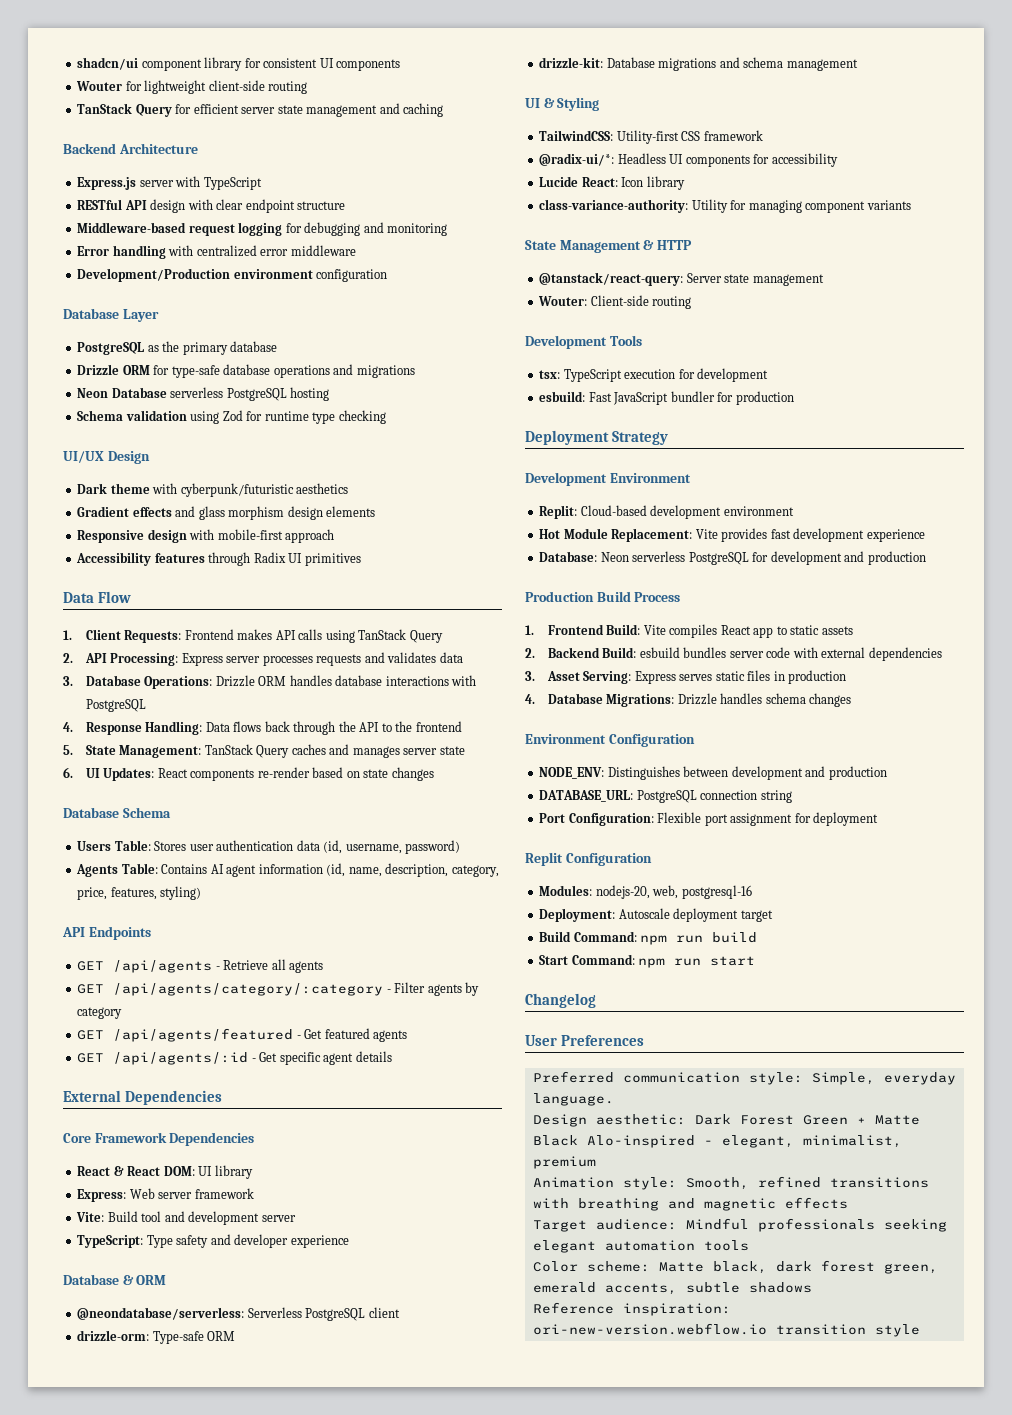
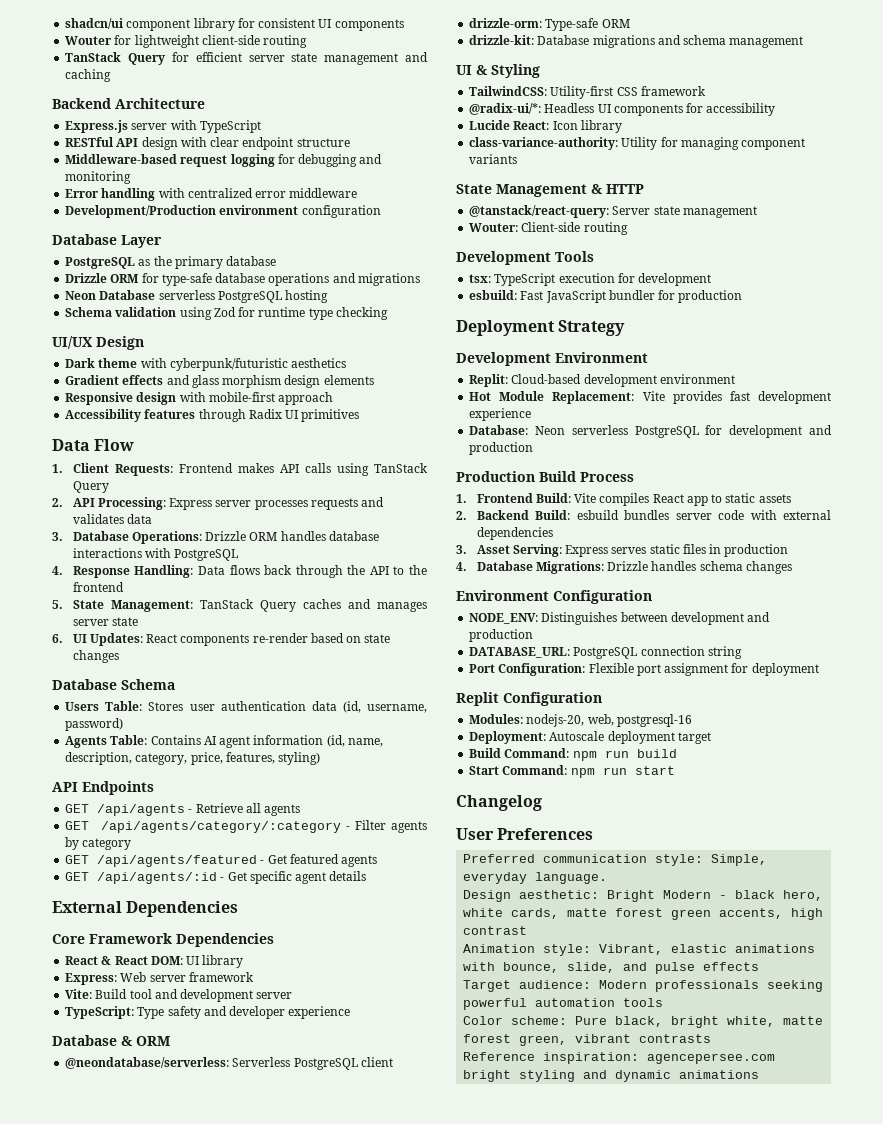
[694,1114,920,1125] [532,1135,902,1148] [532,1156,596,1169] [532,1176,929,1190] [532,1198,776,1211] Dark Forest Green + Matte Black Alo-inspired - elegant, minimalist, premium // Animation style: Smooth, refined transitions with breathing and magnetic -> [607,890,824,902] [463,908,824,920] [463,926,528,935] [463,944,816,956] [463,962,696,974] Bright Modern - black hero, white cards, matte forest green accents, high contrast // Animation style: Vibrant, elastic animations with bounce, slide, and pulse
[685,1218,749,1230] Mindful -> [599,980,648,989] Modern
[532,1240,596,1253] elegant -> [463,998,528,1010] powerful
[658,1260,938,1274] [532,1282,812,1295] [532,1302,731,1316] [532,1323,920,1337] Matte black, dark forest green, emerald accents, subtle shadows // Reference inspiration: ori-new-version.webflow.io transition style -> [575,1016,824,1028] [463,1034,712,1046] [463,1052,776,1064] [463,1070,760,1082] Pure black, bright white, matte forest green, vibrant contrasts // Reference inspiration: agencepersee.com bright styling and dynamic animations

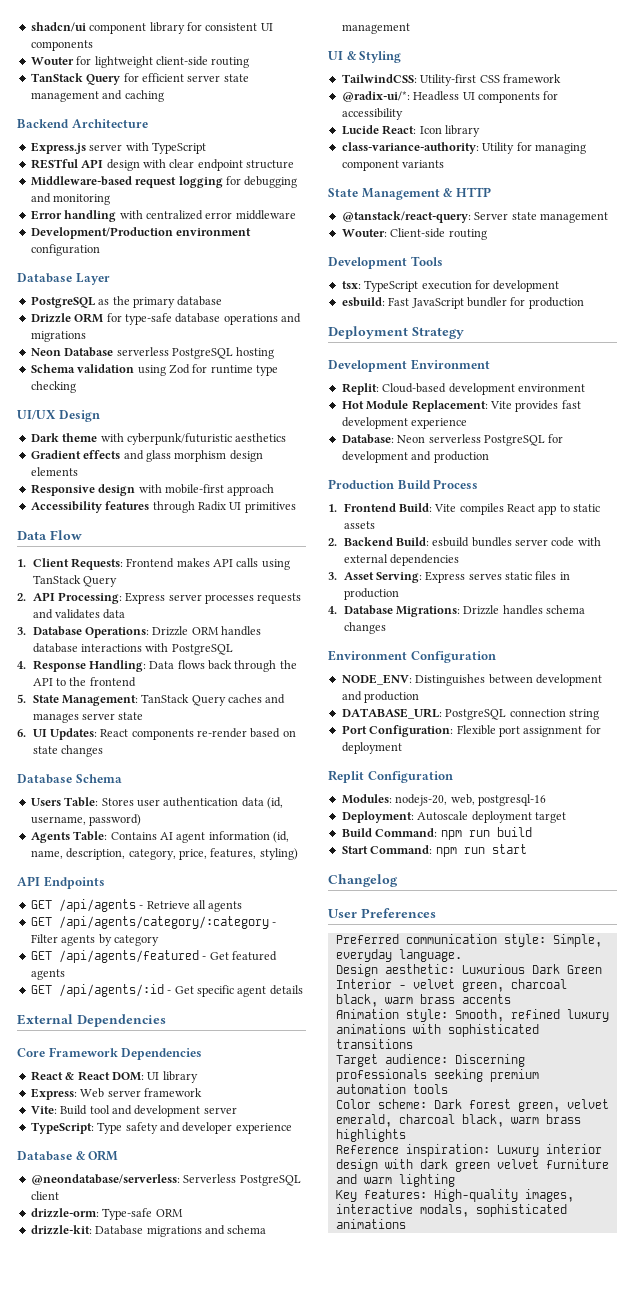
[607,890,824,902] [463,908,824,920] [463,926,528,935] [463,944,816,956] [463,962,760,974] Bright Modern - black hero, white cards, matte forest green accents, high contrast // Animation style: Vibrant, elastic animations with bounce, slide, and pulse effects -> [461,964,602,974] [335,979,567,992] [335,994,511,1007] [335,1009,609,1022] [335,1024,539,1037] [335,1039,413,1049] Luxurious Dark Green Interior - velvet green, charcoal black, warm brass accents // Animation style: Smooth, refined luxury animations with sophisticated transitions
[599,980,648,989] Modern -> [454,1054,525,1067] Discerning
[463,998,528,1010] powerful -> [489,1069,539,1082] premium
[575,1016,824,1028] [463,1034,712,1046] [463,1052,776,1064] [463,1070,672,1082] Pure black, bright white, matte forest green, vibrant contrasts // Reference inspiration: agencepersee.com bright styling and dynamic -> [433,1099,609,1112] [335,1114,581,1127] [335,1129,406,1142] [335,1144,602,1157] [335,1159,609,1172] [335,1174,455,1187] [335,1189,574,1202] [335,1204,567,1217] Dark forest green, velvet emerald, charcoal black, warm brass highlights // Reference inspiration: Luxury interior design with dark green velvet furniture and warm lighting // Key features: High-quality images, interactive modals, sophisticated

